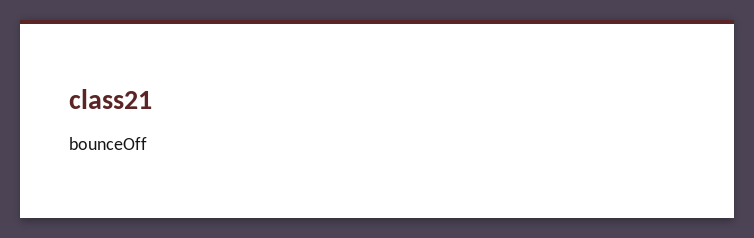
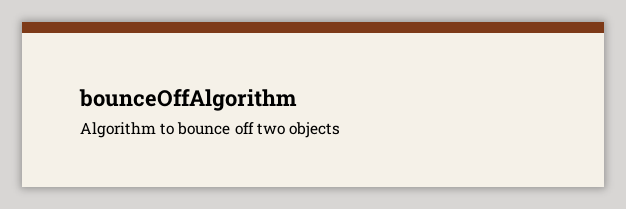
[69,89,152,109] [69,137,147,150] class21 // bounceOff -> [79,89,297,111] [80,122,340,138] bounceOffAlgorithm // Algorithm to bounce off two objects

